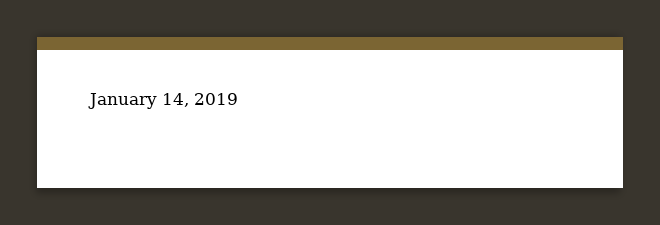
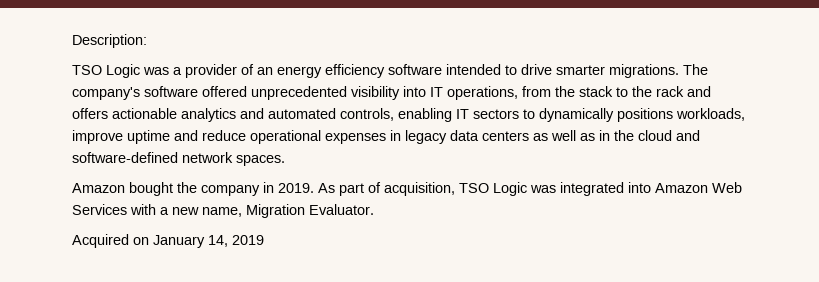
(88, 101) none -> [72,34,147,48] [72,64,708,78] [72,86,711,100] [72,108,745,122] [72,130,700,144] [72,152,285,166] [72,182,742,196] [72,204,374,218] [72,234,149,248] Description: // TSO Logic was a provider of an energy efficiency software intended to drive smarter migrations. The company's software offered unprecedented visibility into IT operations, from the stack to the rack and offers actionable analytics and automated controls, enabling IT sectors to dynamically positions workloads, improve uptime and reduce operational expenses in legacy data centers as well as in the cloud and software-defined network spaces. // Amazon bought the company in 2019. As part of acquisition, TSO Logic was integrated into Amazon Web Services with a new name, Migration Evaluator. // Acquired on

